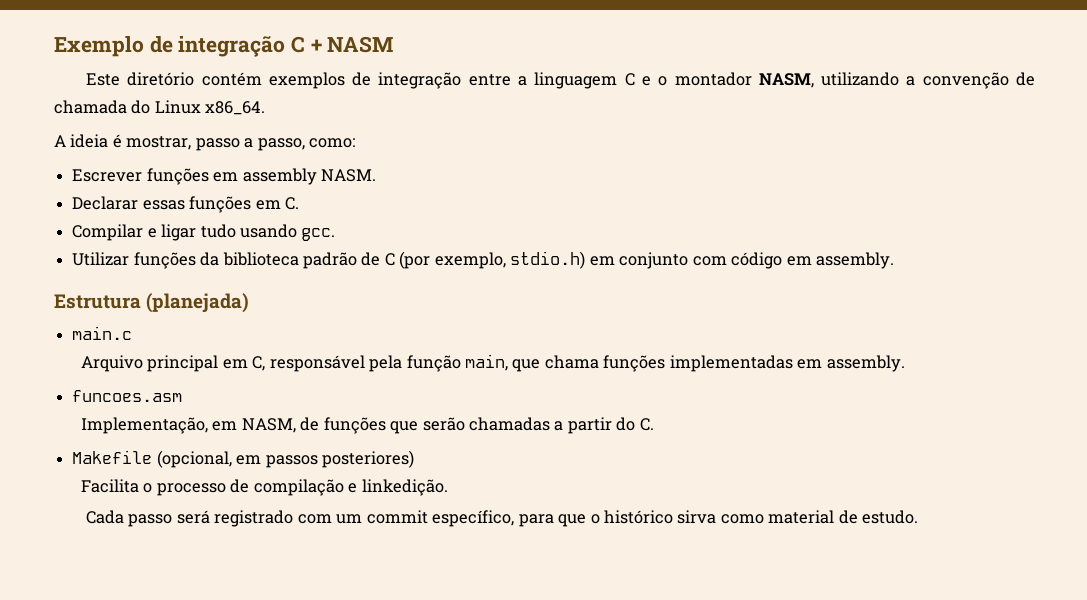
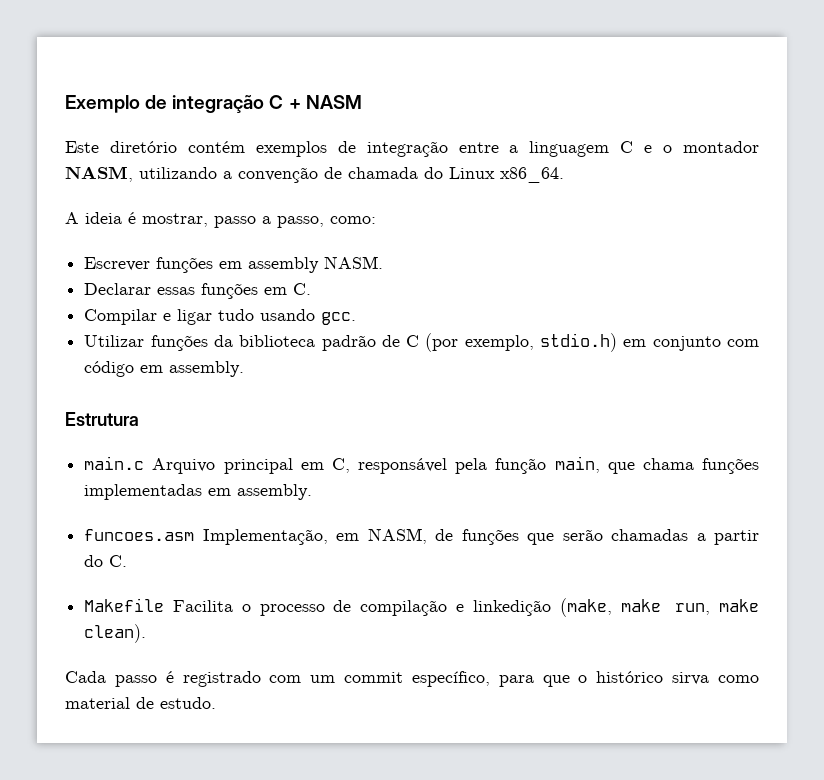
[146,293,250,313] (planejada) -> (139, 419) none
(133, 333) // -> (145, 463) none
(183, 396) // -> (195, 535) none
[156,450,414,468] (opcional, em passos posteriores) // -> (165, 605) none
[361,479,448,496] linkedição. -> [472,598,760,617] [84,624,147,643] linkedição (make, make run, make clean).
[176,510,210,524] será -> [165,671,174,683] é

